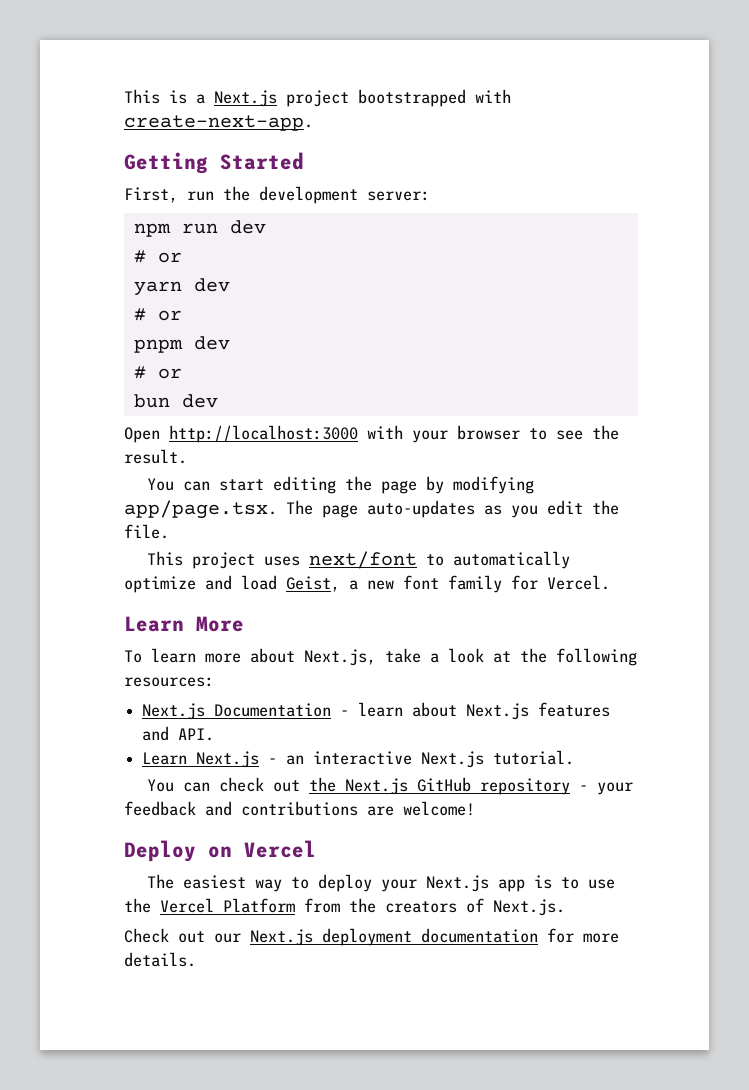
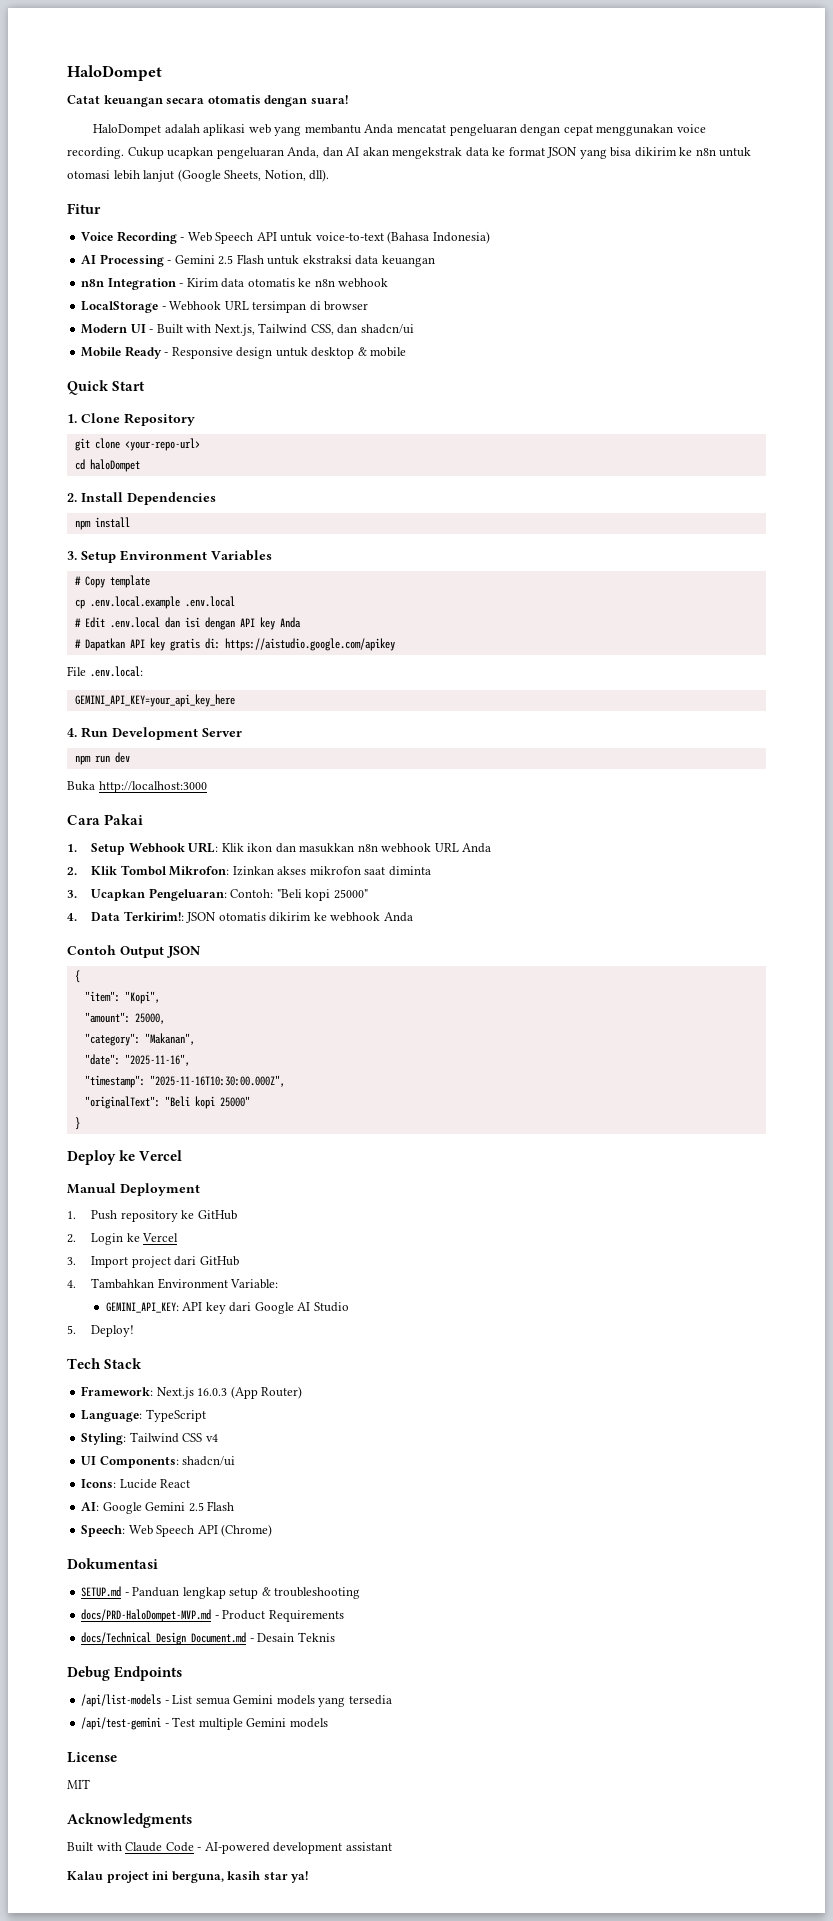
[124,89,511,107] [124,115,313,131] [124,152,304,174] [124,186,430,204] [133,220,266,237] [133,250,182,263] [133,278,230,296] [133,308,182,321] [133,336,230,353] [133,366,182,379] [133,394,218,408] [124,425,619,443] [124,449,187,464] [146,476,534,494] [124,500,619,519] [124,524,169,539] [146,551,570,569] [124,575,610,593] [124,616,244,632] [124,648,637,666] [124,677,214,687] [142,702,611,720] [142,726,215,741] [142,750,575,768] [146,777,633,795] [124,801,475,816] This is a Next.js project bootstrapped with create-next-app. // Getting Started // First, run the development server: // npm run dev // # or // yarn dev // # or // pnpm dev // # or // bun dev // Open http://localhost:3000 with your browser to see the result. // You can start editing the page by modifying app/page.tsx. The page auto-updates as you edit the file. // This project uses next/font to automatically optimize and load Geist, a new font family for Vercel. // Learn More // To learn more about Next.js, take a look at the following resources: // Next.js Documentation - learn about Next.js features and API. // Learn Next.js - an interactive Next.js tutorial. // You can check out the Next.js GitHub repository - your feedback and contributions are welcome! -> [67,65,162,81] [67,95,348,107] [93,124,706,136] [67,147,752,159] [67,169,330,182] [67,203,101,214] [81,231,490,244] [81,254,435,267] [81,278,389,290] [81,301,369,313] [81,323,414,336] [81,346,407,359] [67,380,146,395] [67,413,195,426] [74,438,200,451] [74,459,140,472] [67,492,216,505] [74,517,130,530] [67,550,272,563] [74,575,150,588] [74,596,235,609] [74,617,301,630] [74,638,395,651] [67,666,143,677] [74,694,235,707] [67,727,242,740] [74,752,130,765] [67,781,207,793] [67,814,144,825] [67,842,492,855] [67,865,431,876] [67,888,368,901] [67,911,413,923] [67,945,201,958] [74,970,80,983] [84,991,160,1004] [84,1012,165,1024] [84,1033,195,1046] [84,1054,190,1066] [84,1075,285,1088] [84,1096,250,1109] [74,1117,80,1130] HaloDompet // Catat keuangan secara otomatis dengan suara! // HaloDompet adalah aplikasi web yang membantu Anda mencatat pengeluaran dengan cepat menggunakan voice recording. Cukup ucapkan pengeluaran Anda, dan AI akan mengekstrak data ke format JSON yang bisa dikirim ke n8n untuk otomasi lebih lanjut (Google Sheets, Notion, dll). // Fitur // Voice Recording - Web Speech API untuk voice-to-text (Bahasa Indonesia) // AI Processing - Gemini 2.5 Flash untuk ekstraksi data keuangan // n8n Integration - Kirim data otomatis ke n8n webhook // LocalStorage - Webhook URL tersimpan di browser // Modern UI - Built with Next.js, Tailwind CSS, dan shadcn/ui // Mobile Ready - Responsive design untuk desktop & mobile // Quick Start // 1. Clone Repository // git clone <your-repo-url> // cd haloDompet // 2. Install Dependencies // npm install // 3. Setup Environment Variables // # Copy template // cp .env.local.example .env.local // # Edit .env.local dan isi dengan API key Anda // # Dapatkan API key gratis di: https://aistudio.google.com/apikey // File .env.local: // GEMINI_API_KEY=your_api_key_here // 4. Run Development Server // npm run dev // Buka http://localhost:3000 // Cara Pakai // 1. Setup Webhook URL: Klik ikon dan masukkan n8n webhook URL Anda // 2. Klik Tombol Mikrofon: Izinkan akses mikrofon saat diminta // 3. Ucapkan Pengeluaran: Contoh: "Beli kopi 25000" // 4. Data Terkirim!: JSON otomatis dikirim ke webhook Anda // Contoh Output JSON // { // "item": "Kopi", // "amount": 25000, // "category": "Makanan", // "date": "2025-11-16", // "timestamp": "2025-11-16T10:30:00.000Z", // "originalText": "Beli kopi 25000" // }
[208,840,316,858] [146,874,615,892] [124,898,565,916] [124,928,619,946] [124,952,196,967] on Vercel // The easiest way to deploy your Next.js app is to use the Vercel Platform from the creators of Next.js. // Check out our Next.js deployment documentation for more details. -> [119,1150,183,1161] [67,1183,200,1196] [67,1210,237,1222] [67,1233,179,1245] [67,1256,239,1268] [67,1278,279,1289] [105,1302,349,1314] [67,1325,135,1337] [67,1358,143,1369] [81,1386,303,1399] [81,1409,206,1422] [81,1432,218,1445] [81,1456,236,1468] [81,1479,191,1489] [81,1501,235,1514] [81,1524,273,1537] [67,1558,158,1569] [81,1586,361,1599] [81,1609,344,1622] [81,1632,335,1645] [67,1666,183,1681] [81,1694,392,1707] [81,1717,328,1730] [67,1752,117,1763] [67,1779,90,1789] [67,1813,192,1828] [67,1842,392,1854] [67,1871,309,1883] ke Vercel // Manual Deployment // 1. Push repository ke GitHub // 2. Login ke Vercel // 3. Import project dari GitHub // 4. Tambahkan Environment Variable: // GEMINI_API_KEY: API key dari Google AI Studio // 5. Deploy! // Tech Stack // Framework: Next.js 16.0.3 (App Router) // Language: TypeScript // Styling: Tailwind CSS v4 // UI Components: shadcn/ui // Icons: Lucide React // AI: Google Gemini 2.5 Flash // Speech: Web Speech API (Chrome) // Dokumentasi // SETUP.md - Panduan lengkap setup & troubleshooting // docs/PRD-HaloDompet-MVP.md - Product Requirements // docs/Technical Design Document.md - Desain Teknis // Debug Endpoints // /api/list-models - List semua Gemini models yang tersedia // /api/test-gemini - Test multiple Gemini models // License // MIT // Acknowledgments // Built with Claude Code - AI-powered development assistant // Kalau project ini berguna, kasih star ya!

